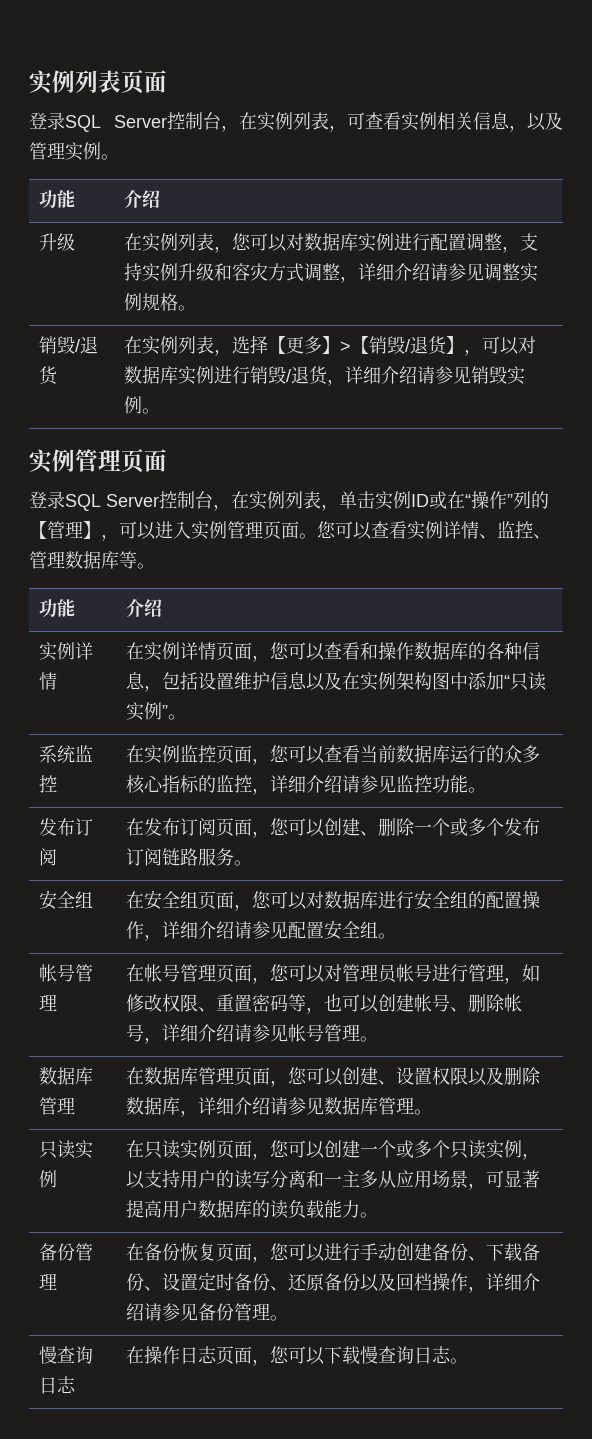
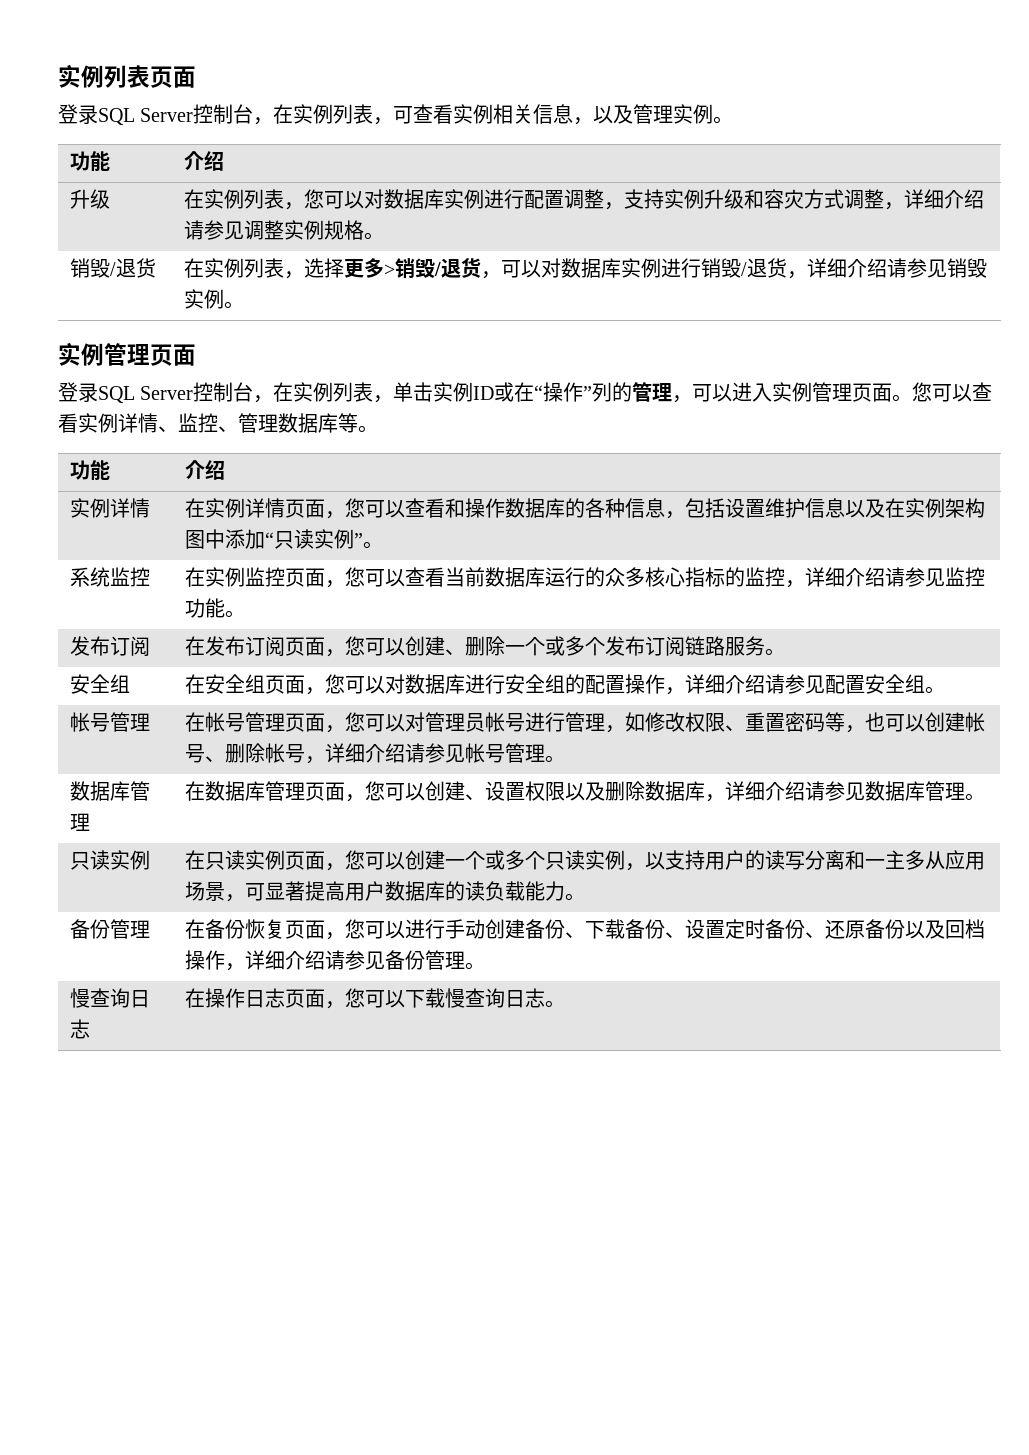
[268,336,465,355] 【更多】>【销毁/退货】 -> [344,257,482,279] 更多>销毁/退货
[29,521,101,539] 【管理】 -> [632,382,673,402] 管理

